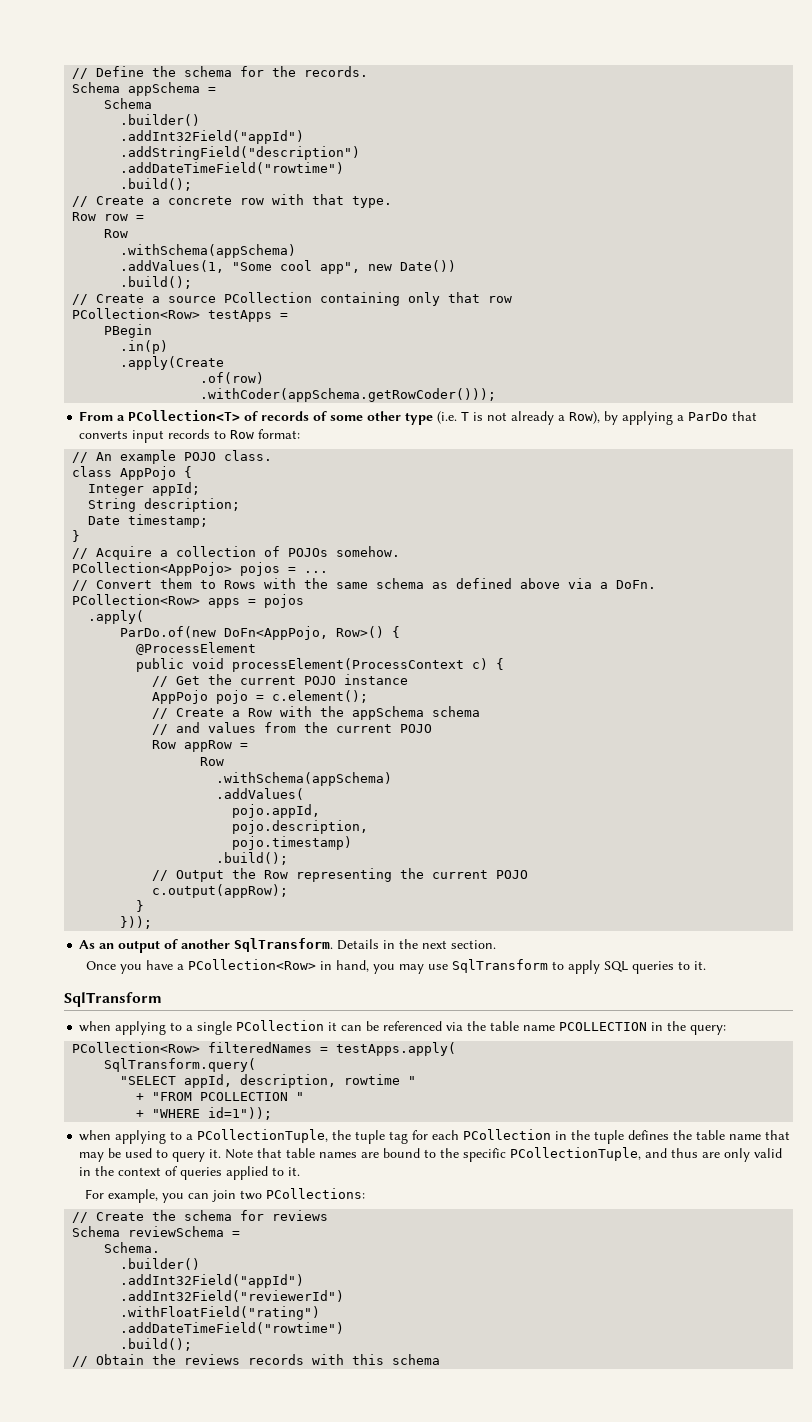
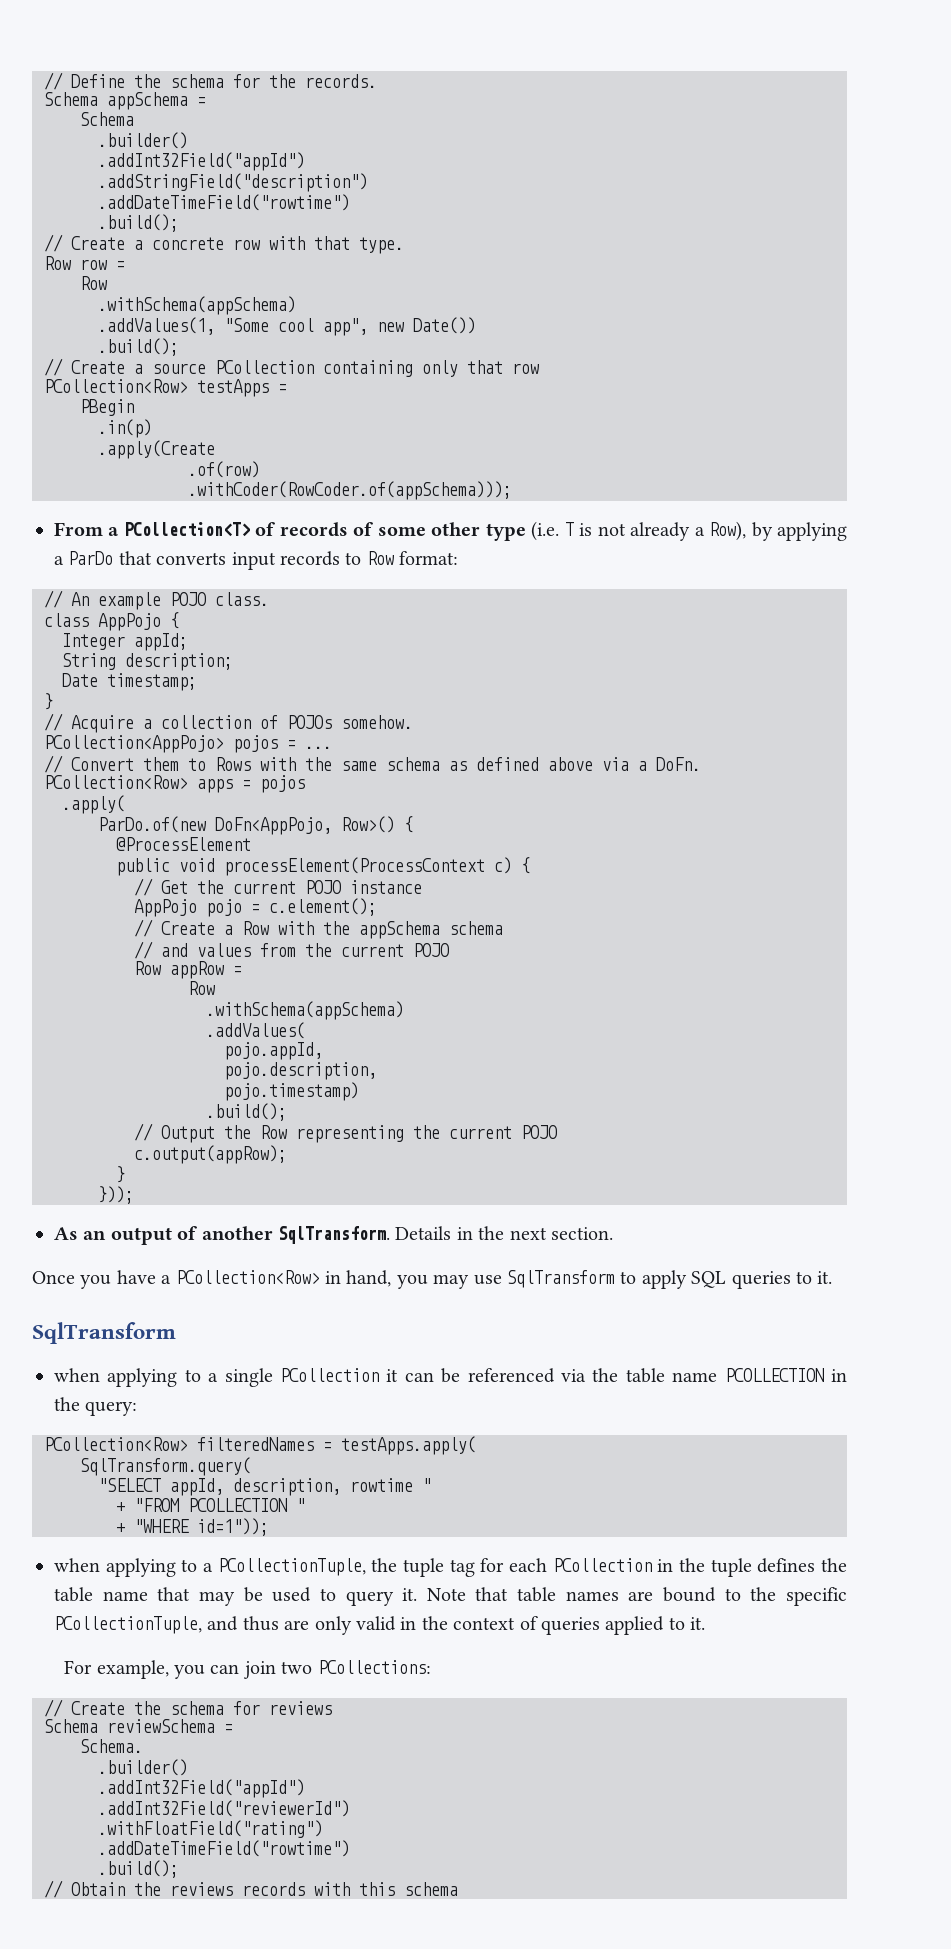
[200,388,497,402] .withCoder(appSchema.getRowCoder())); -> [188,481,512,500] .withCoder(RowCoder.of(appSchema)));

